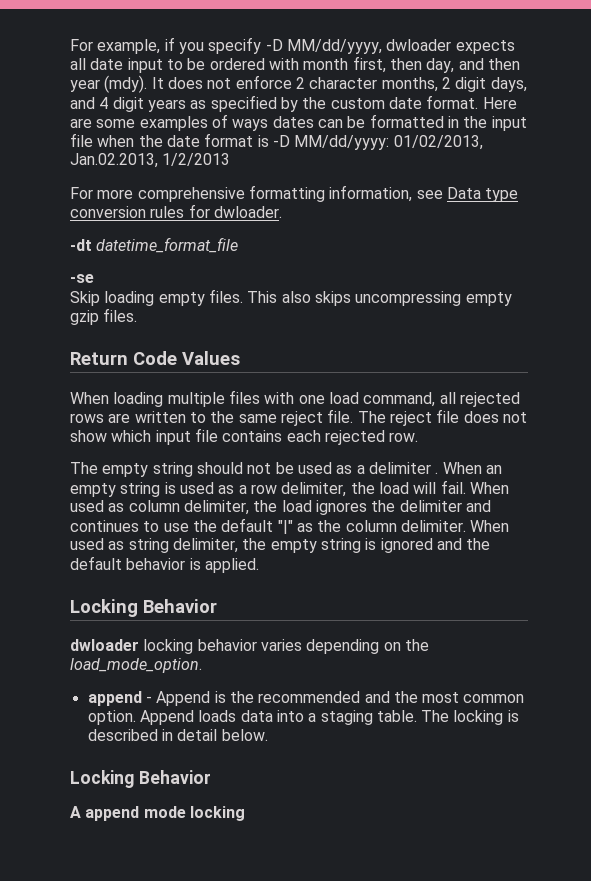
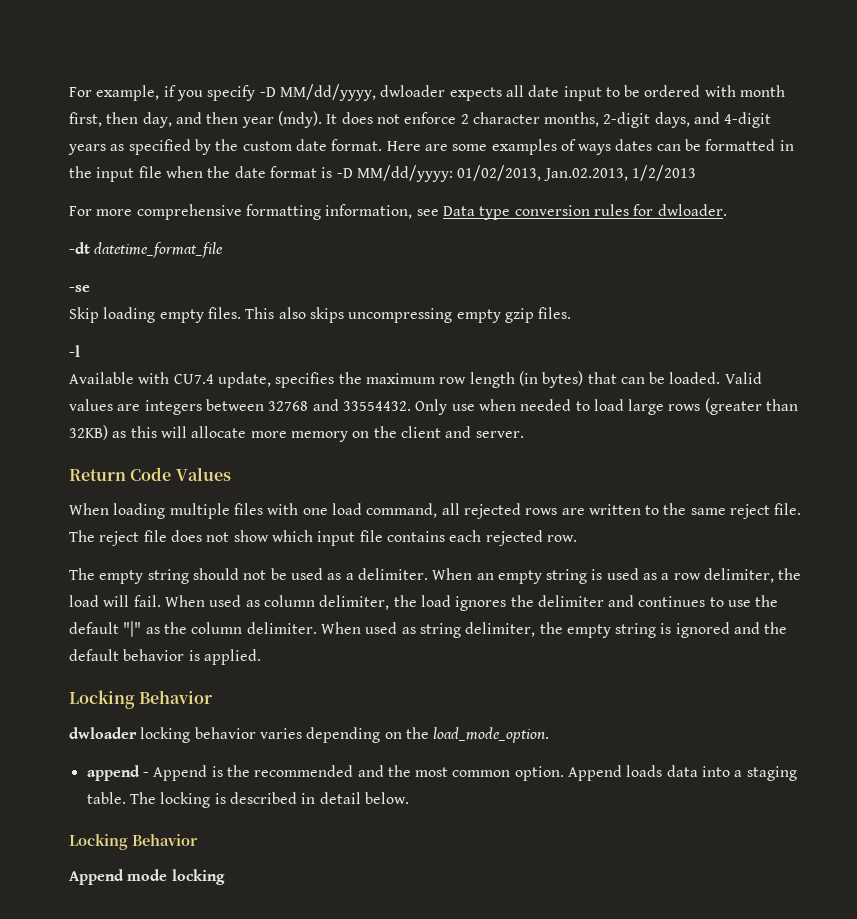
[441,77,527,92] [70,97,144,112] 2 digit days, and 4 digit -> [603,112,772,128] 2-digit days, and 4-digit
(138, 315) none -> [69,345,80,357] [69,371,762,388] [69,398,799,415] [69,425,524,442] // -l // Available with CU7.4 update, specifies the maximum row length (in bytes) that can be loaded. Valid values are integers between 32768 and 33554432. Only use when needed to load large rows (greater than 32KB) as this will allocate more memory on the client and server.
[368,462,439,474] delimiter . -> [357,568,428,580] delimiter.
[70,806,140,821] A append -> [69,869,124,885] Append

